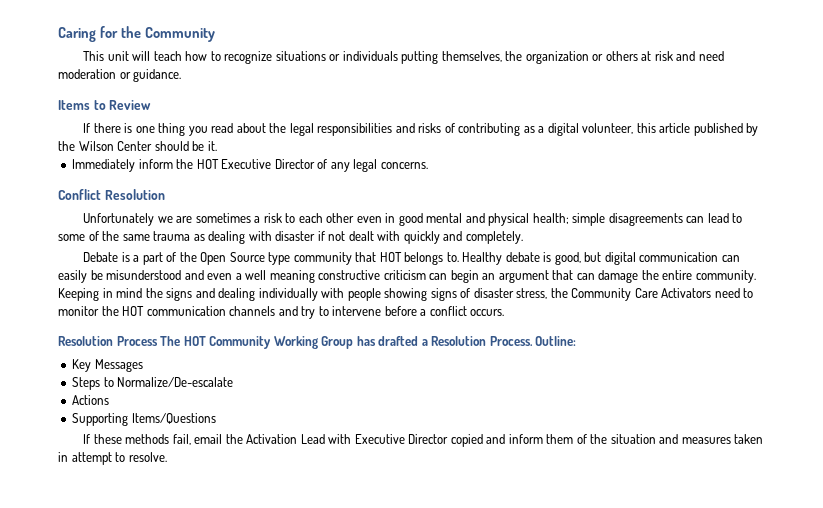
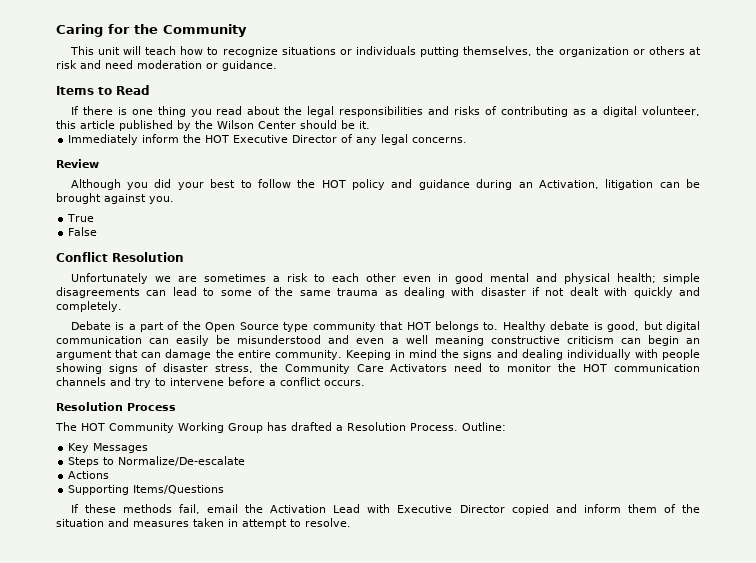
[109,100,152,110] Review -> [116,85,150,95] Read
(428, 165) none -> [56,159,99,168] [70,179,700,190] [56,193,174,204] [67,214,95,222] [68,227,98,236] // Review // Although you did your best to follow the HOT policy and guidance during an Activation, litigation can be brought against you. // True // False
(158, 341) none -> (176, 407) //

